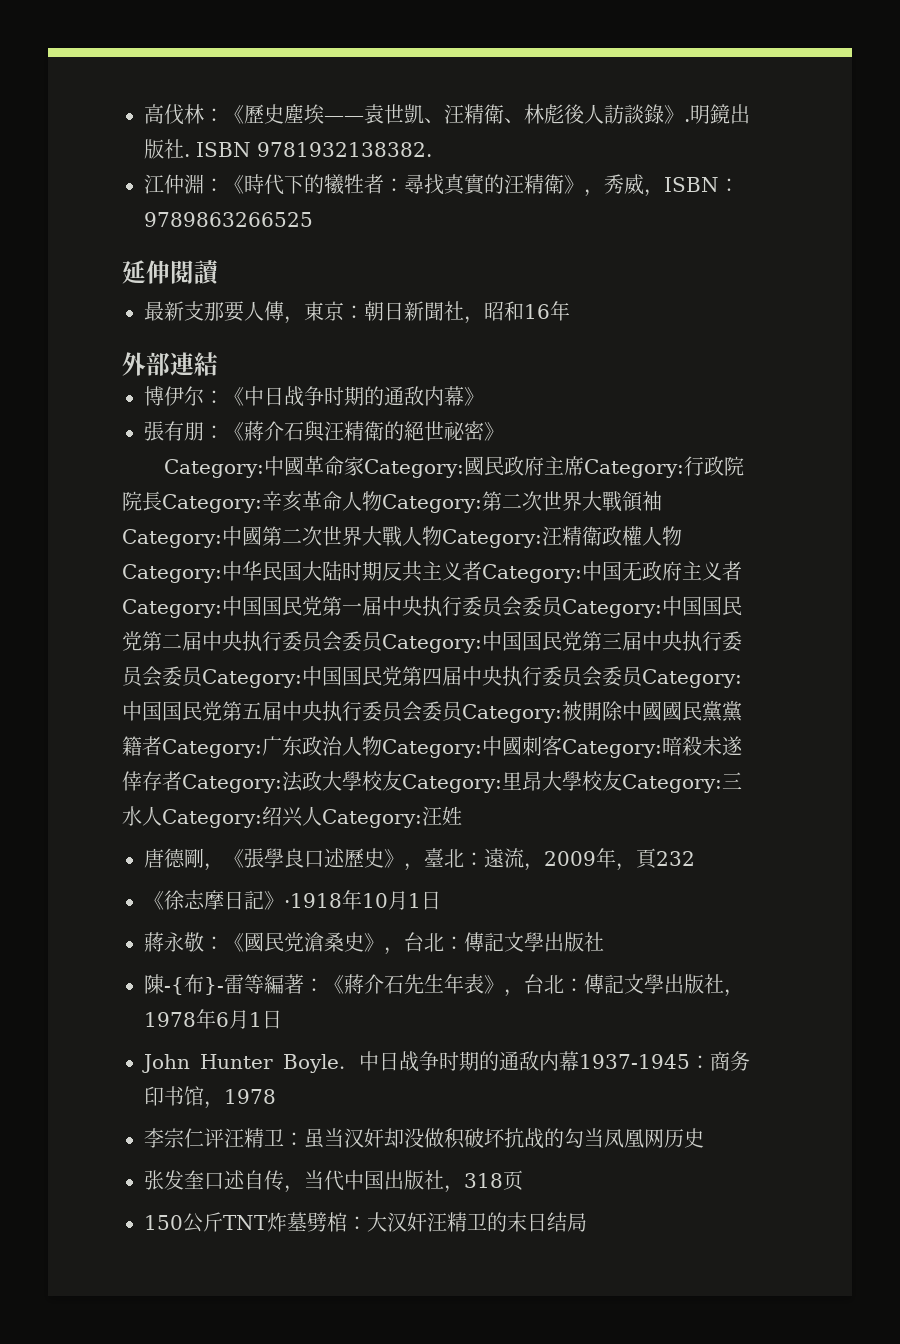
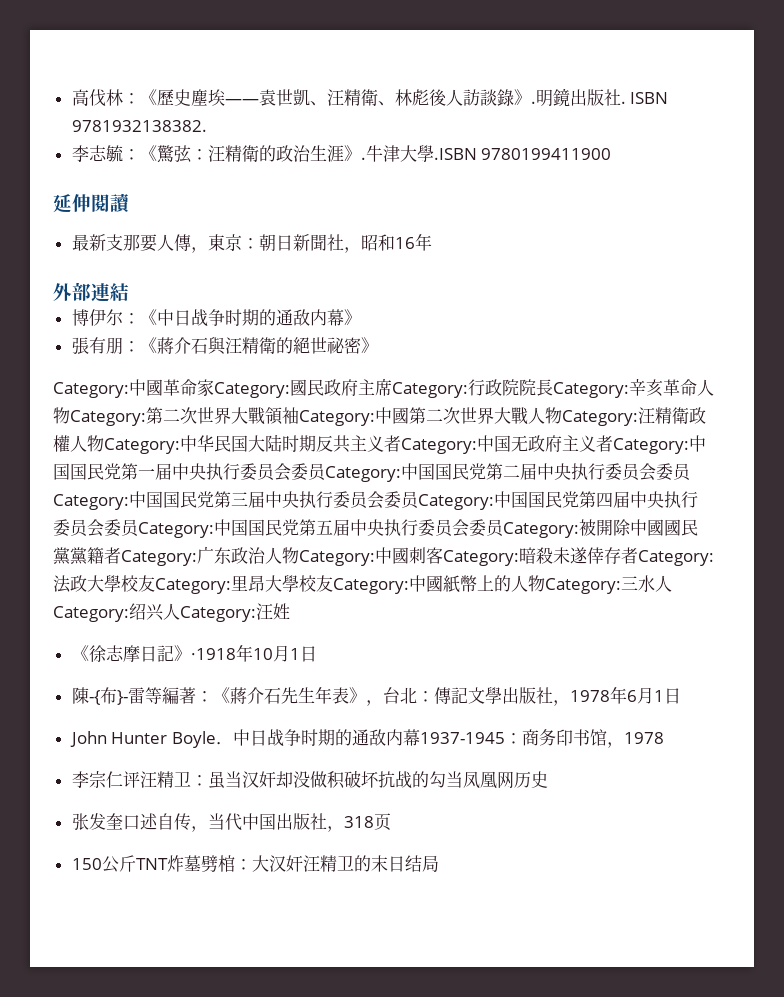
[144,174,739,197] [144,212,313,227] 江仲淵：《時代下的犧牲者：尋找真實的汪精衛》，秀威，ISBN：9789863266525 -> [71,145,612,163] 李志毓：《驚弦：汪精衛的政治生涯》.牛津大學.ISBN 9780199411900
(722, 783) none -> [409,575,621,594] 中國紙幣上的人物Category:
[144,848,695,871] // 唐德剛，《張學良口述歷史》，臺北：遠流，2009年，頁232 -> (290, 611) none
[144,932,604,955] // 蔣永敬：《國民党滄桑史》，台北：傳記文學出版社 -> (317, 654) none

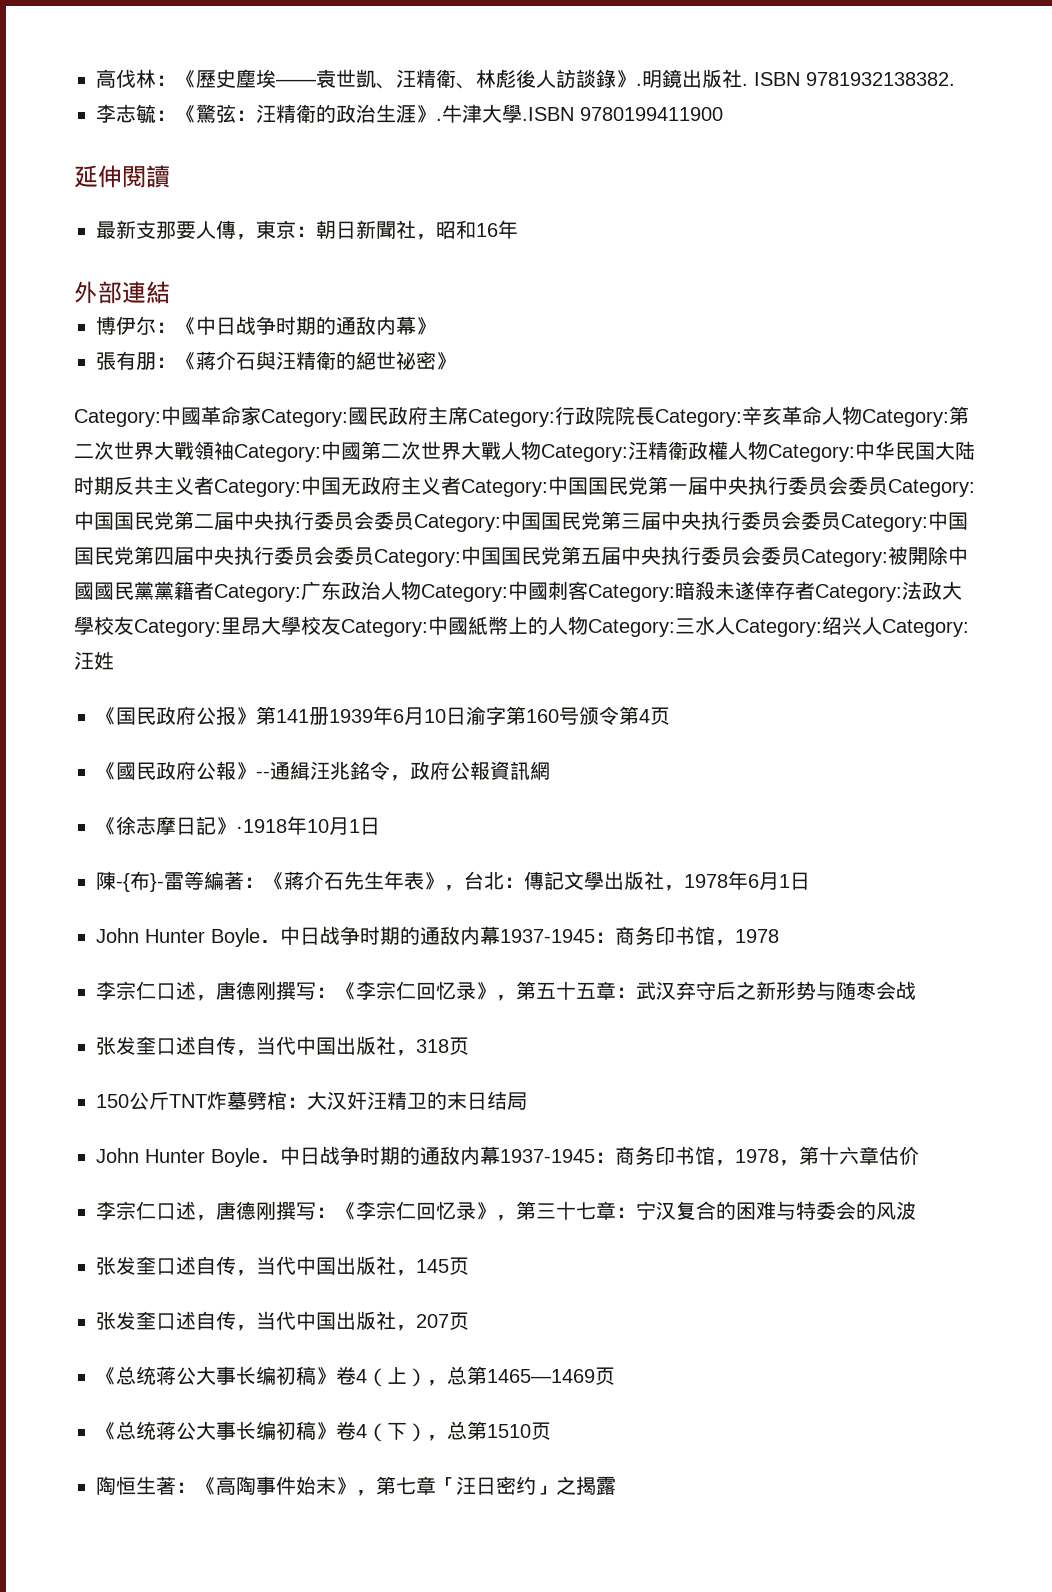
(290, 611) none -> [96,706,670,725] [96,761,550,781] // 《国民政府公报》第141册1939年6月10日渝字第160号颁令第4页 // 《國民政府公報》--通緝汪兆銘令，政府公報資訊網
[122,770,548,789] 评汪精卫：虽当汉奸却没做积破坏抗战的勾当凤凰网历史 -> [156,981,916,1001] 口述，唐德刚撰写：《李宗仁回忆录》，第五十五章：武汉弃守后之新形势与随枣会战
(439, 863) none -> [96,1146,919,1167] [96,1201,916,1221] [96,1256,469,1276] [96,1311,469,1331] [96,1366,615,1387] [96,1421,551,1442] [96,1476,616,1496] // John Hunter Boyle．中日战争时期的通敌内幕1937-1945：商务印书馆，1978，第十六章估价 // 李宗仁口述，唐德刚撰写：《李宗仁回忆录》，第三十七章：宁汉复合的困难与特委会的风波 // 张发奎口述自传，当代中国出版社，145页 // 张发奎口述自传，当代中国出版社，207页 // 《总统蒋公大事长编初稿》卷4（上），总第1465—1469页 // 《总统蒋公大事长编初稿》卷4（下），总第1510页 // 陶恒生著：《高陶事件始末》，第七章「汪日密约」之揭露

